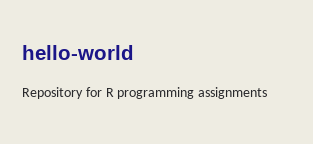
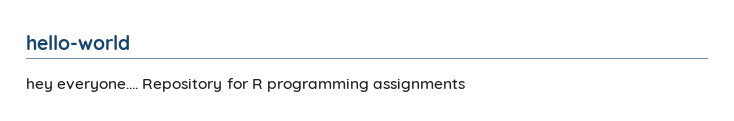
(134, 52) none -> [26,78,139,92] hey everyone....

